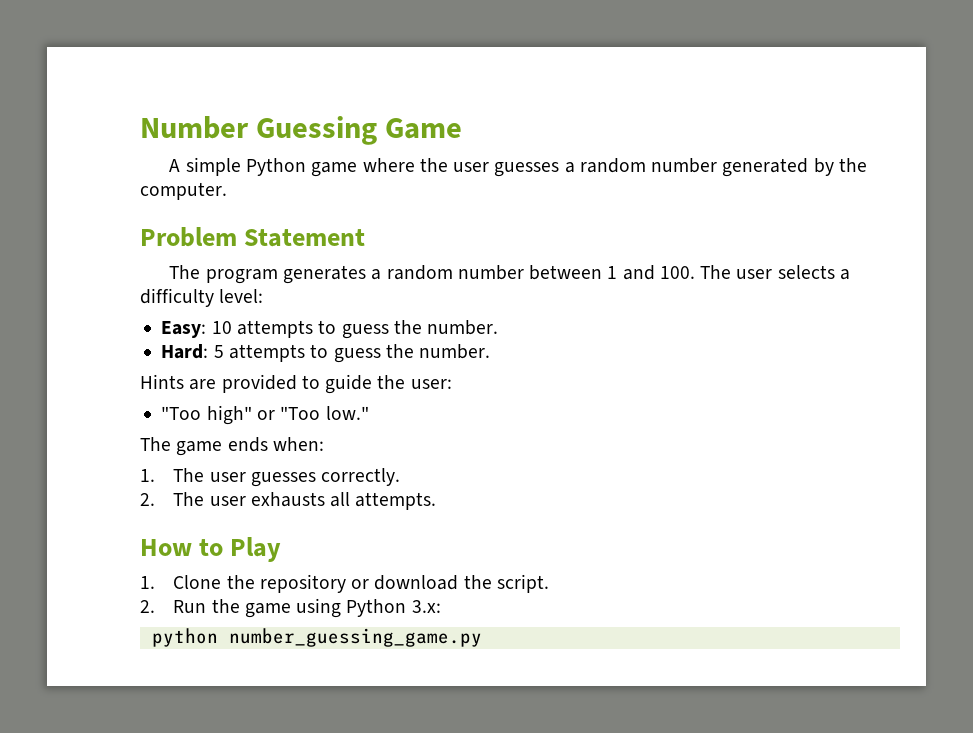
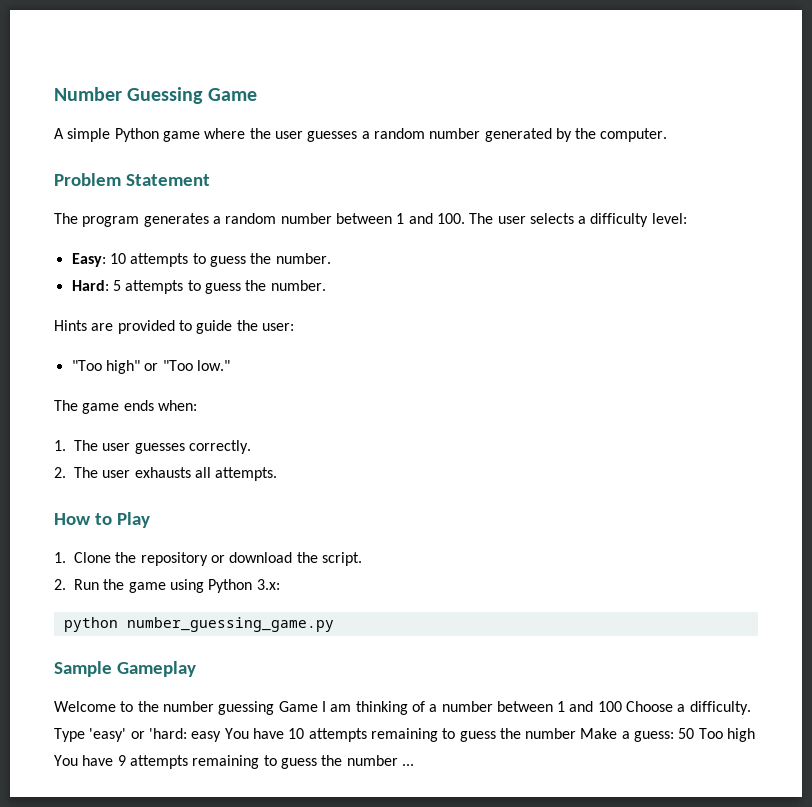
(482, 637) none -> [54,661,196,677] [54,701,751,715] [54,728,756,742] [54,755,414,769] // Sample Gameplay // Welcome to the number guessing Game I am thinking of a number between 1 and 100 Choose a difficulty. Type 'easy' or 'hard: easy You have 10 attempts remaining to guess the number Make a guess: 50 Too high You have 9 attempts remaining to guess the number ...

